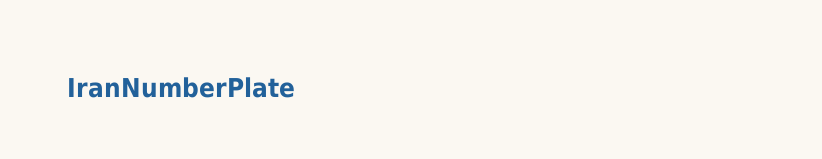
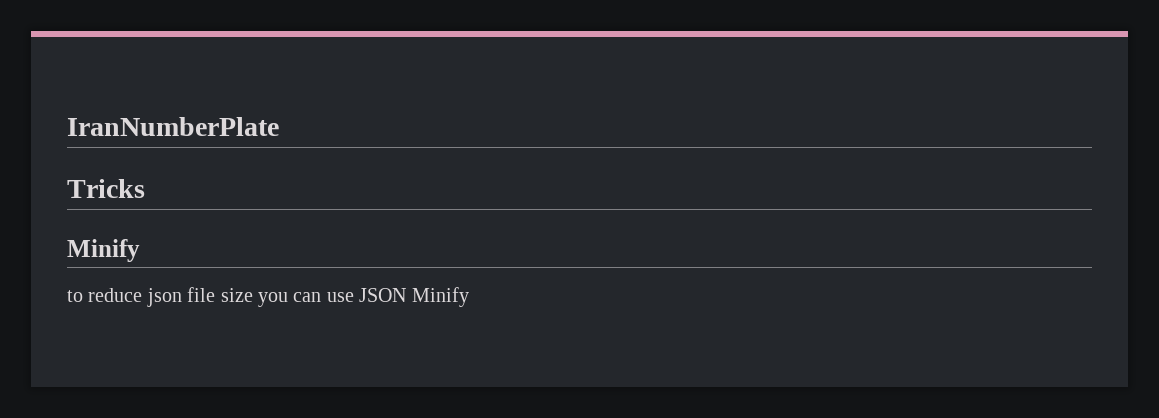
(295, 87) none -> [67,179,145,198] [67,239,140,262] [67,287,469,307] // Tricks // Minify // to reduce json file size you can use JSON Minify

